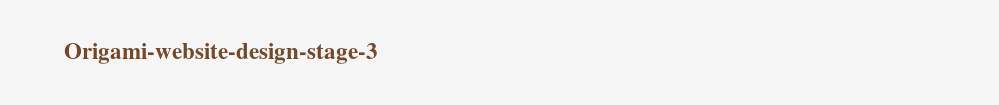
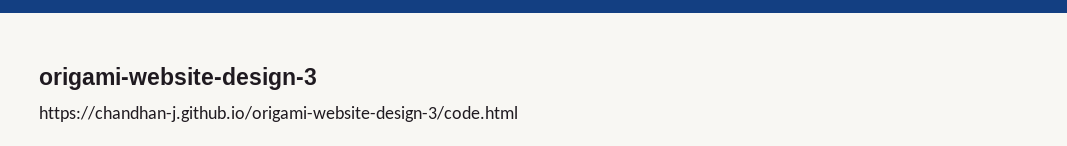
[64,43,378,64] Origami-website-design-stage-3 -> [39,67,317,90] [39,106,518,122] origami-website-design-3 // https://chandhan-j.github.io/origami-website-design-3/code.html

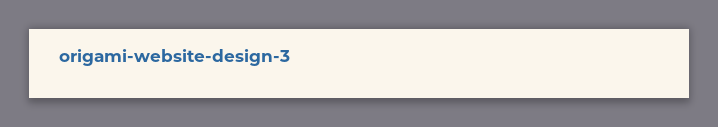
[39,106,518,122] // https://chandhan-j.github.io/origami-website-design-3/code.html -> (290, 57) none

